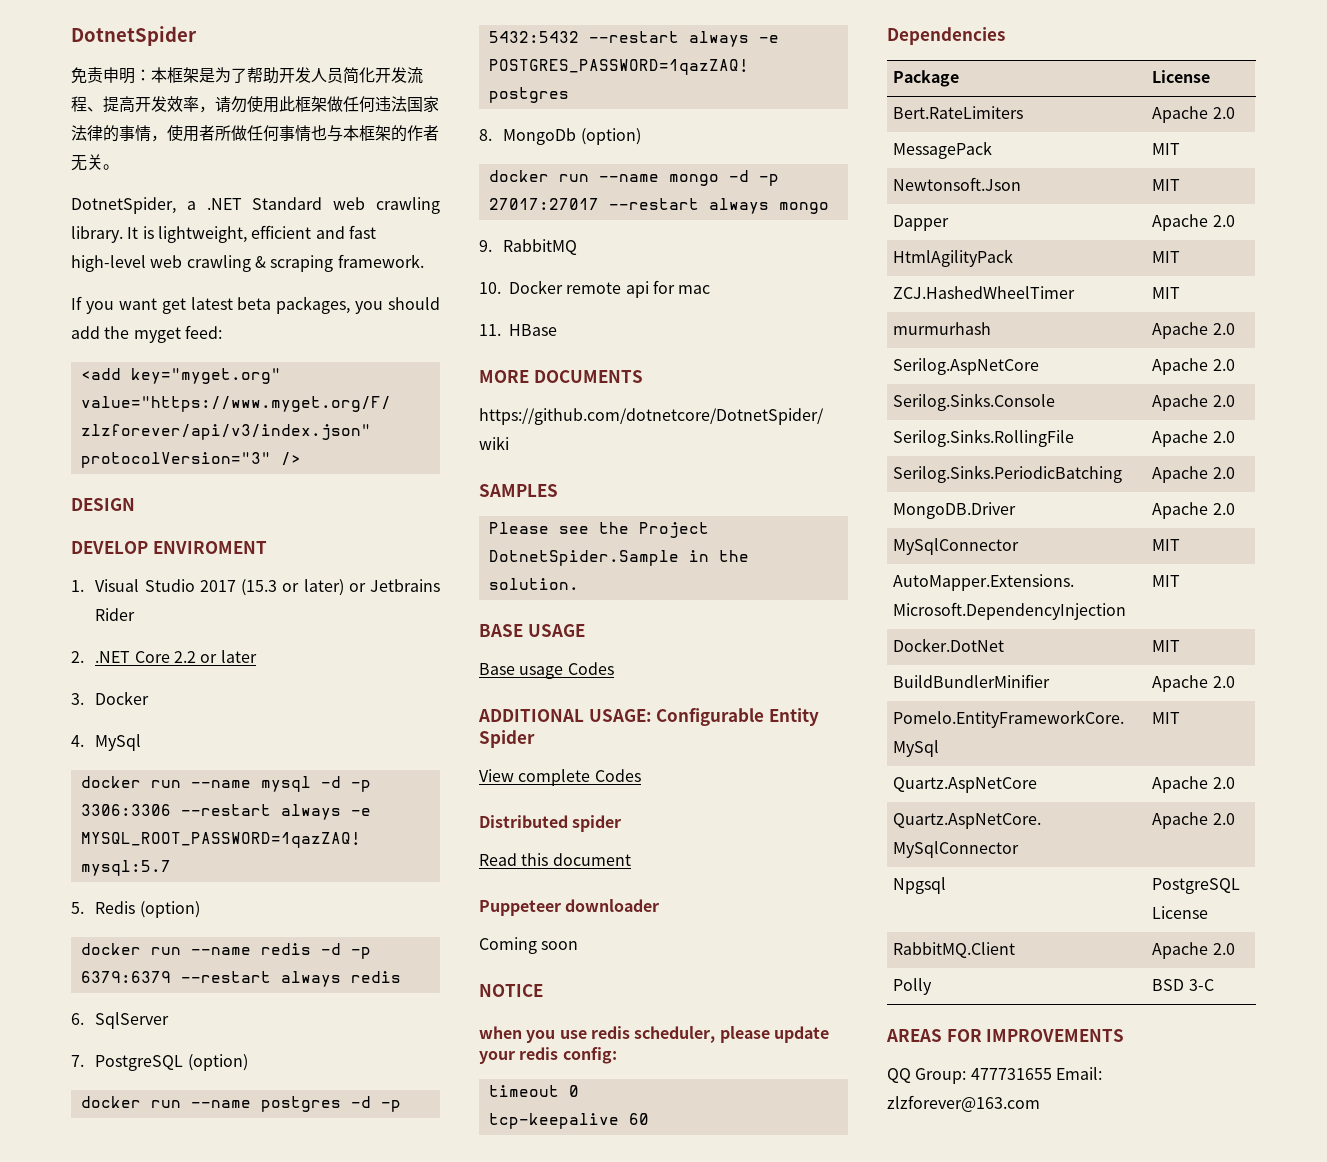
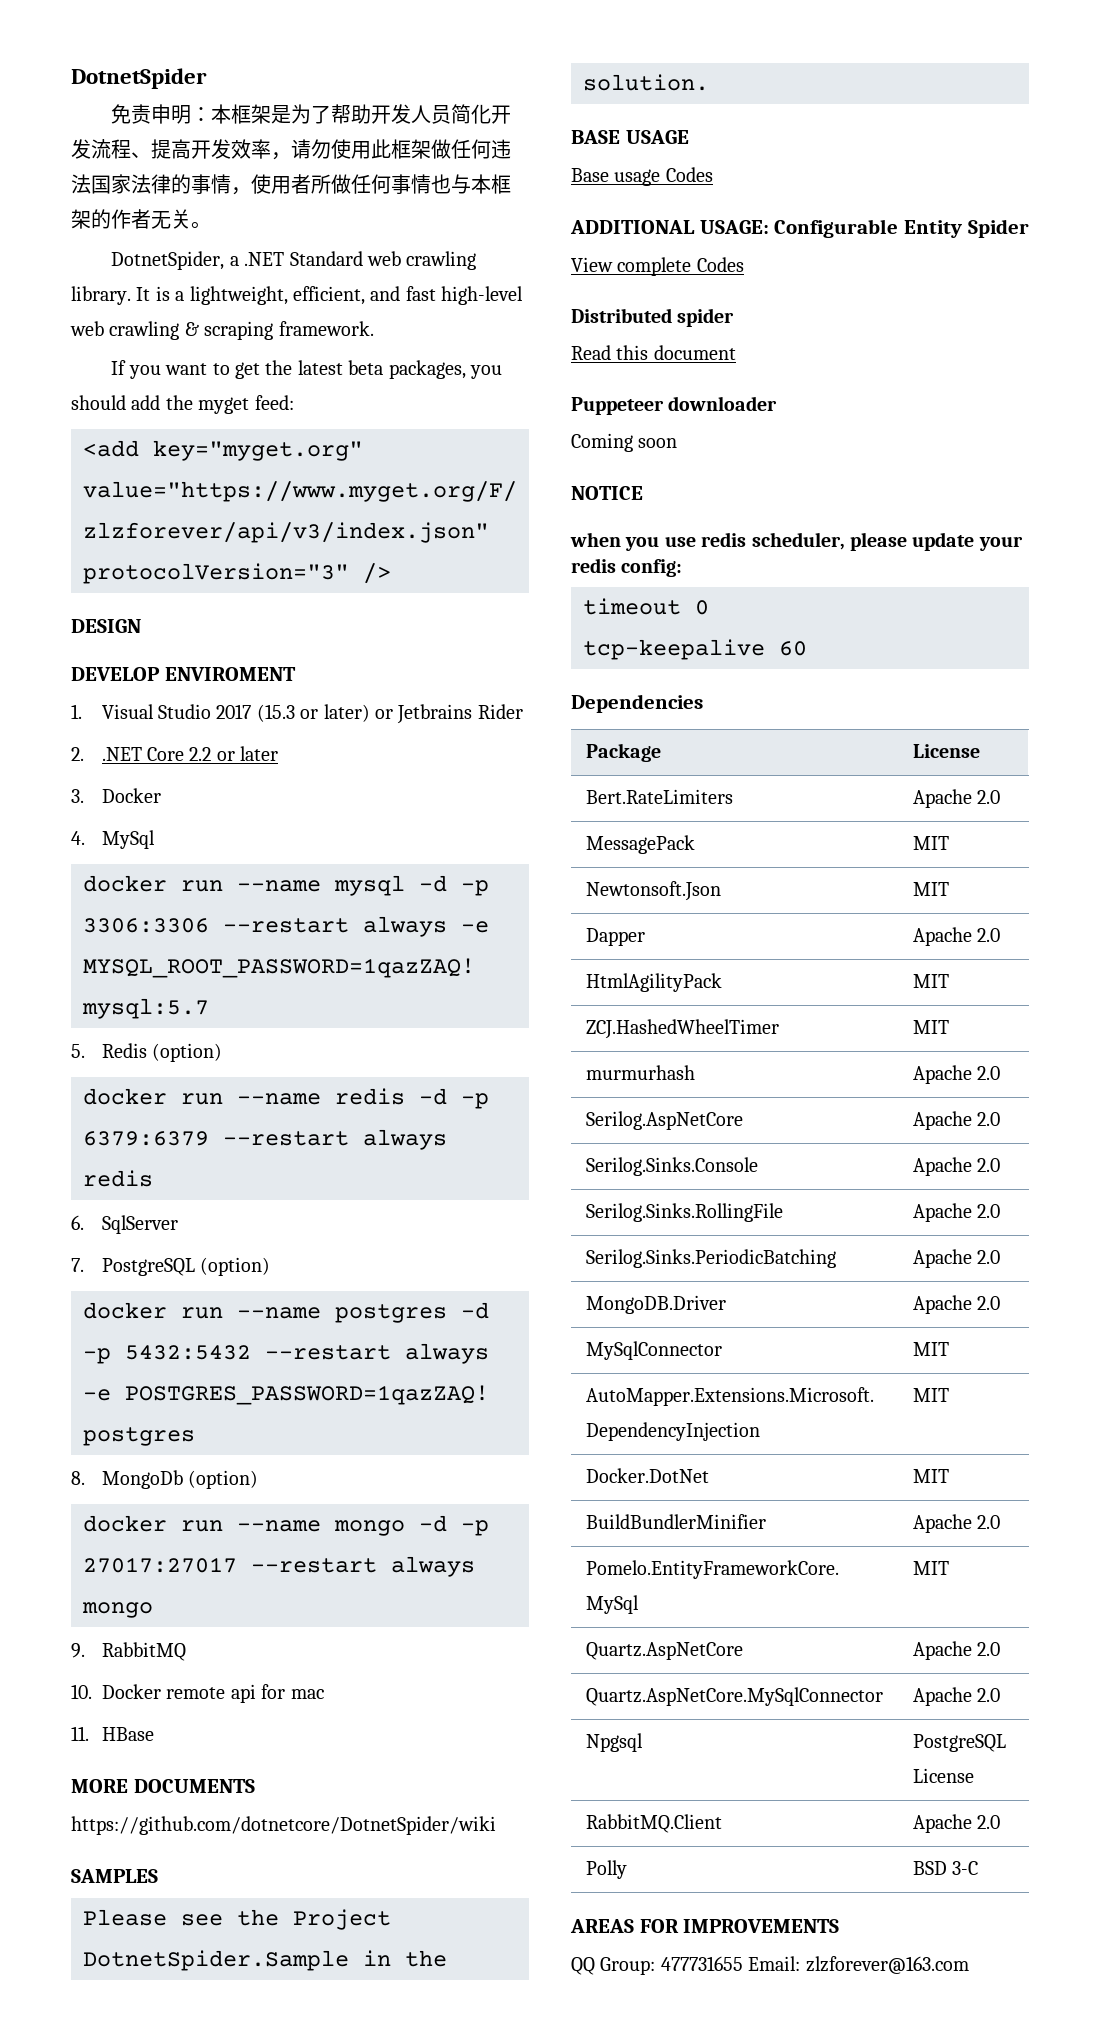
[157,225,312,243] lightweight, efficient -> [175,286,365,305] a lightweight, efficient,
[161,298,186,314] get -> [212,360,293,379] to get the

